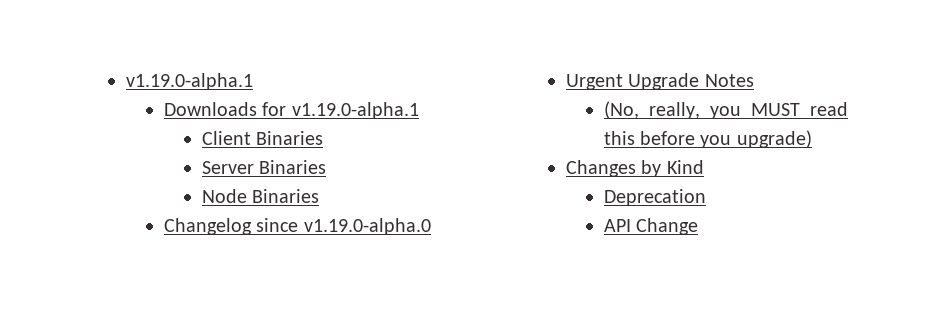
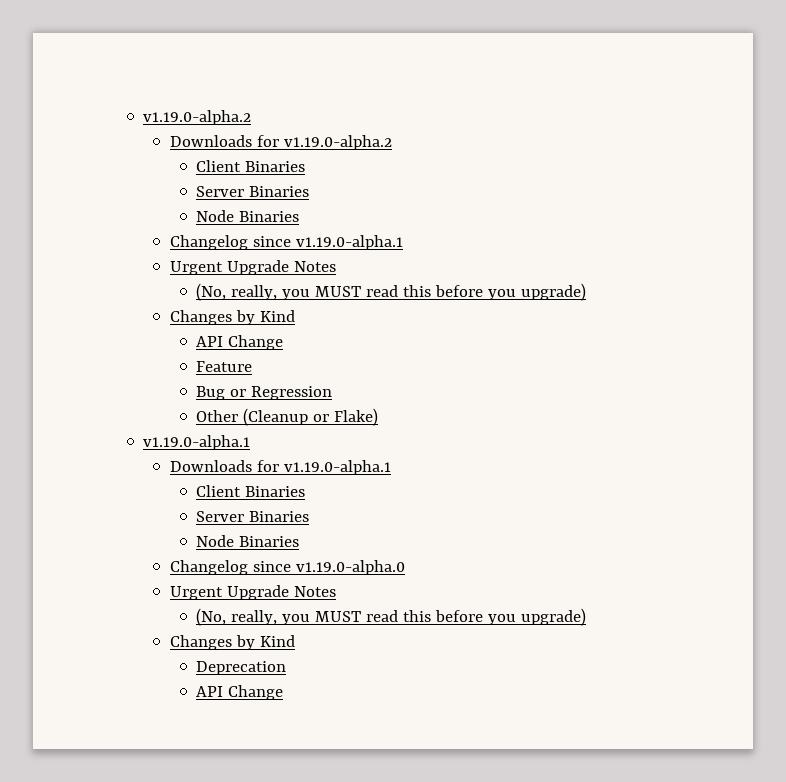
(126, 81) none -> [143,110,252,125] [169,135,392,150] [196,160,306,172] [196,186,310,197] [196,210,300,222] [169,235,403,250] [169,260,336,275] [196,283,587,301] [169,310,295,325] [196,335,284,350] [196,361,253,372] [196,386,333,400] [196,408,379,426] v1.19.0-alpha.2 // Downloads for v1.19.0-alpha.2 // Client Binaries // Server Binaries // Node Binaries // Changelog since v1.19.0-alpha.1 // Urgent Upgrade Notes // (No, really, you MUST read this before you upgrade) // Changes by Kind // API Change // Feature // Bug or Regression // Other (Cleanup or Flake) //

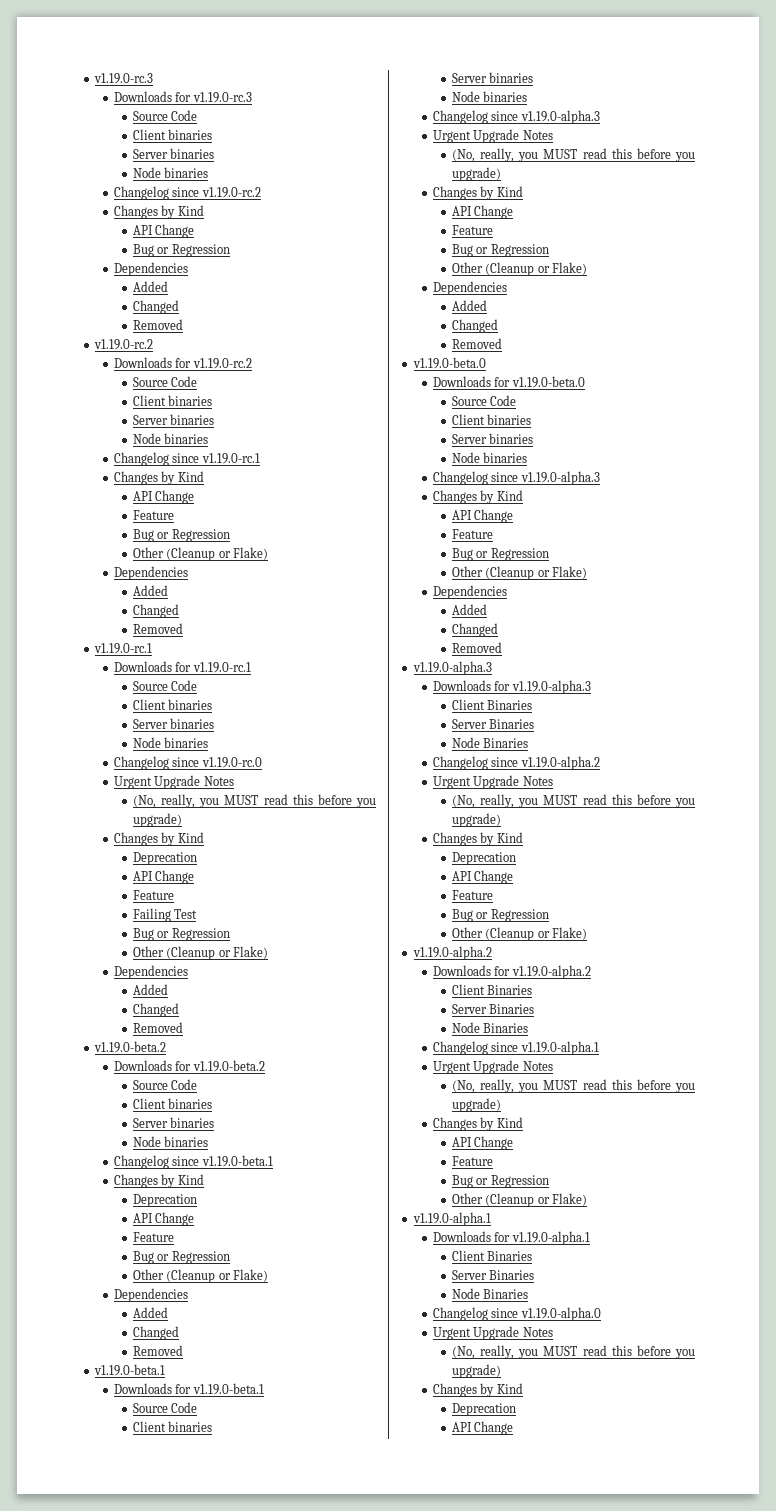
(143, 117) none -> [93,73,153,84] [113,91,252,103] [133,110,198,121] [133,129,213,140] [133,148,215,159] [133,167,209,178] [113,186,261,200] [113,205,204,219] [133,224,195,238] [133,244,230,257] [113,262,188,276] [133,281,169,292] [133,300,180,314] [133,319,184,330] [93,339,153,350] [113,357,252,369] [133,376,198,387] [133,395,213,406] [133,414,215,425] [133,433,209,444] [113,452,260,466] [113,471,204,485] [133,490,195,504] [133,510,175,520] [133,529,230,542] [133,547,269,561] [113,566,188,580] [133,585,169,596] [133,604,180,618] [133,623,184,634] [93,643,152,654] [113,661,251,673] [133,680,198,691] [133,699,213,710] [133,718,215,729] [133,737,209,748] [113,756,262,770] [113,775,234,789] [133,794,376,808] [133,813,183,827] [113,832,204,846] [133,852,198,865] [133,870,195,884] [133,890,175,900] [133,908,198,922] [133,928,230,941] [133,946,269,960] [113,965,188,979] [133,984,169,995] [133,1003,180,1017] [133,1022,184,1033] [93,1041,166,1053] [113,1060,265,1072] [133,1079,198,1090] [133,1098,213,1109] [133,1117,215,1128] [133,1136,209,1147] [113,1155,273,1169] [113,1174,204,1188] [133,1194,198,1207] [133,1212,195,1226] [133,1232,175,1242] [133,1251,230,1264] [133,1269,269,1283] [113,1288,188,1302] [133,1307,169,1318] [133,1326,180,1340] [133,1345,184,1356] [93,1364,165,1376] [113,1383,264,1395] [133,1402,198,1413] [133,1421,213,1432] [452,72,534,83] [452,91,528,102] [432,110,600,124] [432,129,553,143] [452,148,695,162] [452,167,502,181] [432,186,523,200] [452,205,514,219] [452,225,494,235] [452,244,549,257] [452,262,588,276] [432,281,507,295] [452,300,488,311] [452,319,499,333] [452,338,503,349] [412,357,486,369] [432,376,585,388] [452,395,517,406] [452,414,532,425] [452,433,534,444] [452,452,528,463] [432,471,600,485] [432,490,523,504] [452,509,514,523] [452,529,494,539] [452,548,549,561] [452,566,588,580] [432,585,507,599] [452,604,488,615] [452,623,499,637] [452,642,503,653] [412,661,492,675] [432,680,591,694] [452,699,533,710] [452,719,535,729] [452,737,529,748] [432,756,600,770] [432,775,553,789] [452,794,695,808] [452,813,502,827] [432,832,523,846] [452,852,517,865] [452,870,514,884] [452,890,494,900] [452,909,549,922] [452,927,588,941] v1.19.0-rc.3 // Downloads for v1.19.0-rc.3 // Source Code // Client binaries // Server binaries // Node binaries // Changelog since v1.19.0-rc.2 // Changes by Kind // API Change // Bug or Regression // Dependencies // Added // Changed // Removed // v1.19.0-rc.2 // Downloads for v1.19.0-rc.2 // Source Code // Client binaries // Server binaries // Node binaries // Changelog since v1.19.0-rc.1 // Changes by Kind // API Change // Feature // Bug or Regression // Other (Cleanup or Flake) // Dependencies // Added // Changed // Removed // v1.19.0-rc.1 // Downloads for v1.19.0-rc.1 // Source Code // Client binaries // Server binaries // Node binaries // Changelog since v1.19.0-rc.0 // Urgent Upgrade Notes // (No, really, you MUST read this before you upgrade) // Changes by Kind // Deprecation // API Change // Feature // Failing Test // Bug or Regression // Other (Cleanup or Flake) // Dependencies // Added // Changed // Removed // v1.19.0-beta.2 // Downloads for v1.19.0-beta.2 // Source Code // Client binaries // Server binaries // Node binaries // Changelog since v1.19.0-beta.1 // Changes by Kind // Deprecation // API Change // Feature // Bug or Regression // Other (Cleanup or Flake) // Dependencies // Added // Changed // Removed // v1.19.0-beta.1 // Downloads for v1.19.0-beta.1 // Source Code // Client binaries // Server binaries // Node binaries // Changelog since v1.19.0-alpha.3 // Urgent Upgrade Notes // (No, really, you MUST read this before you upgrade) // Changes by Kind // API Change // Feature // Bug or Regression // Other (Cleanup or Flake) // Dependencies // Added // Changed // Removed // v1.19.0-beta.0 // Downloads for v1.19.0-beta.0 // Source Code // Client binaries // Server binaries // Node binaries // Changelog since v1.19.0-alpha.3 // Changes by Kind // API Change // Feature // Bug or Regression // Other (Cleanup or Flake) // Dependencies // Added // Changed // Removed // v1.19.0-alpha.3 // Downloads for v1.19.0-alpha.3 // Client Binaries // Server Binaries // Node Binaries // Changelog since v1.19.0-alpha.2 // Urgent Upgrade Notes // (No, really, you MUST read this before you upgrade) // Changes by Kind // Deprecation // API Change // Feature // Bug or Regression // Other (Cleanup or Flake) //

